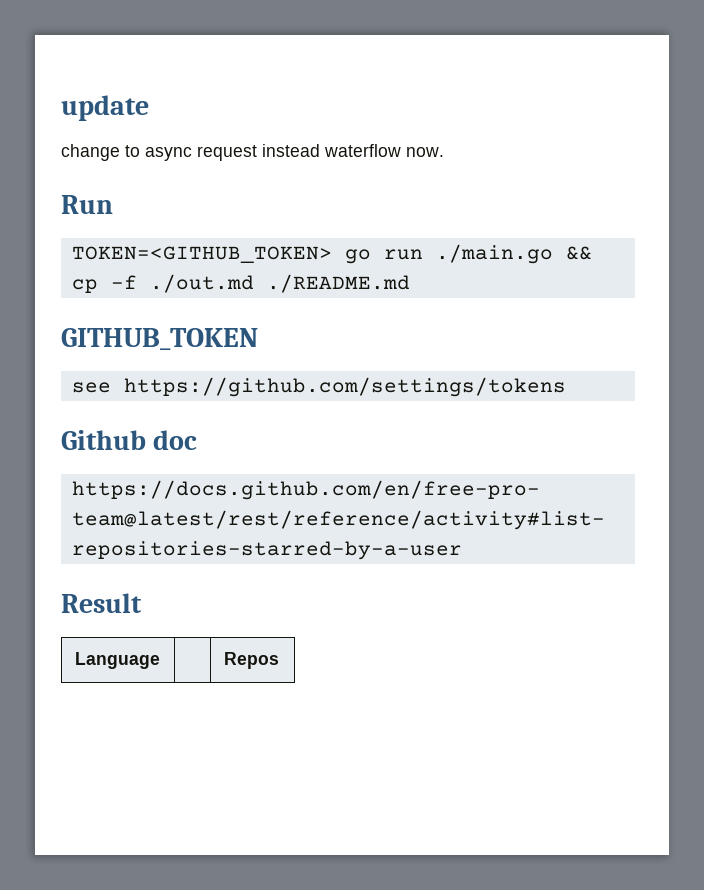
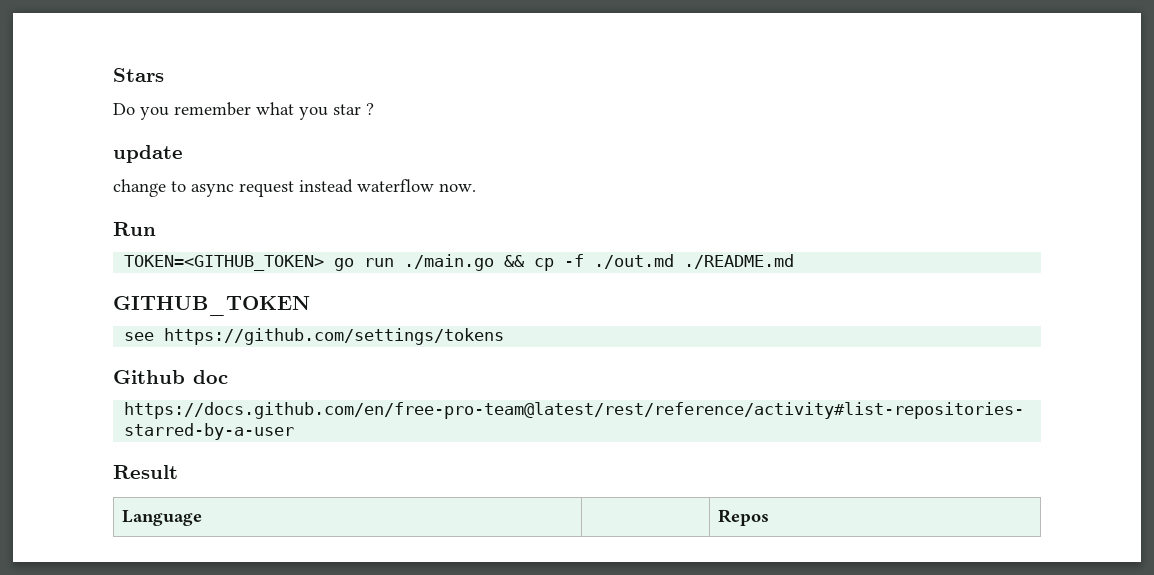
(61, 108) none -> [113,68,164,82] [113,102,374,120] Stars // Do you remember what you star ? //

